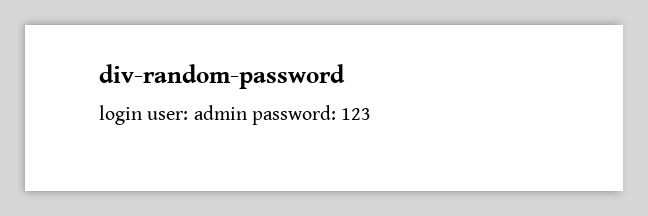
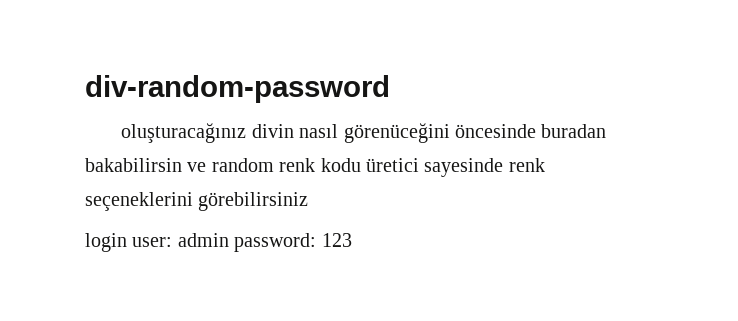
(345, 76) none -> [121,123,607,143] [85,158,545,177] [85,192,309,211] // oluşturacağınız divin nasıl görenüceğini öncesinde buradan bakabilirsin ve random renk kodu üretici sayesinde renk seçeneklerini görebilirsiniz

